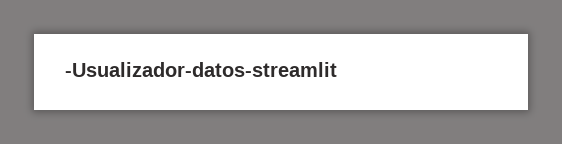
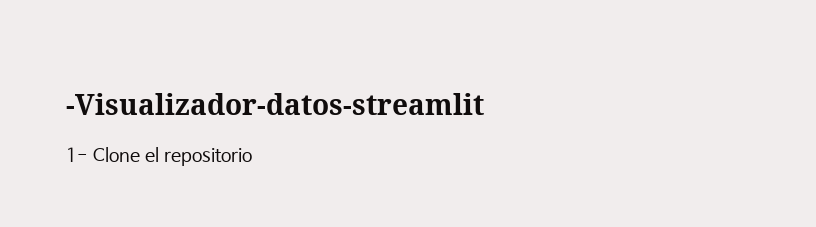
[65,62,337,77] -Usualizador-datos-streamlit -> [66,93,484,115] [66,147,252,166] -Visualizador-datos-streamlit // 1- Clone el repositorio

